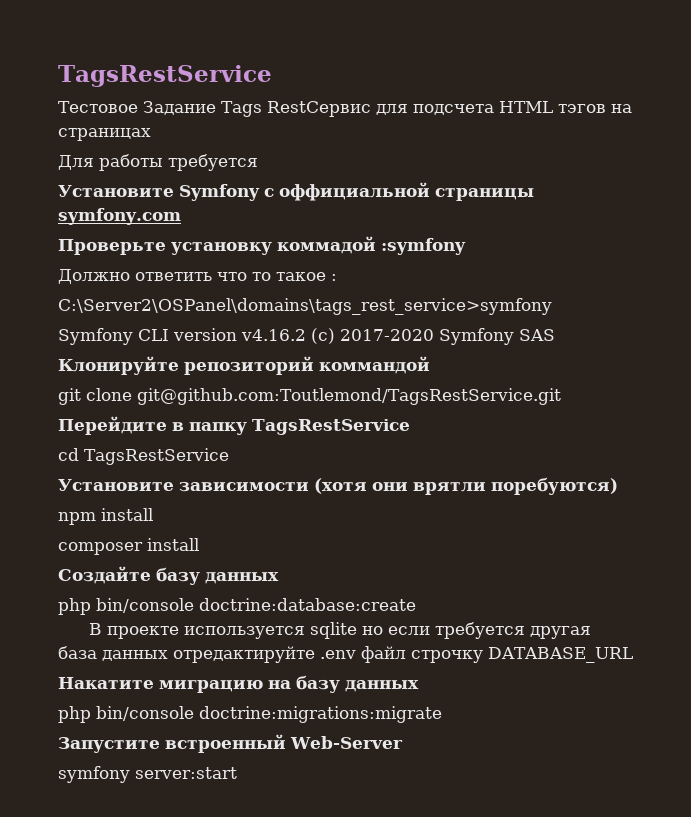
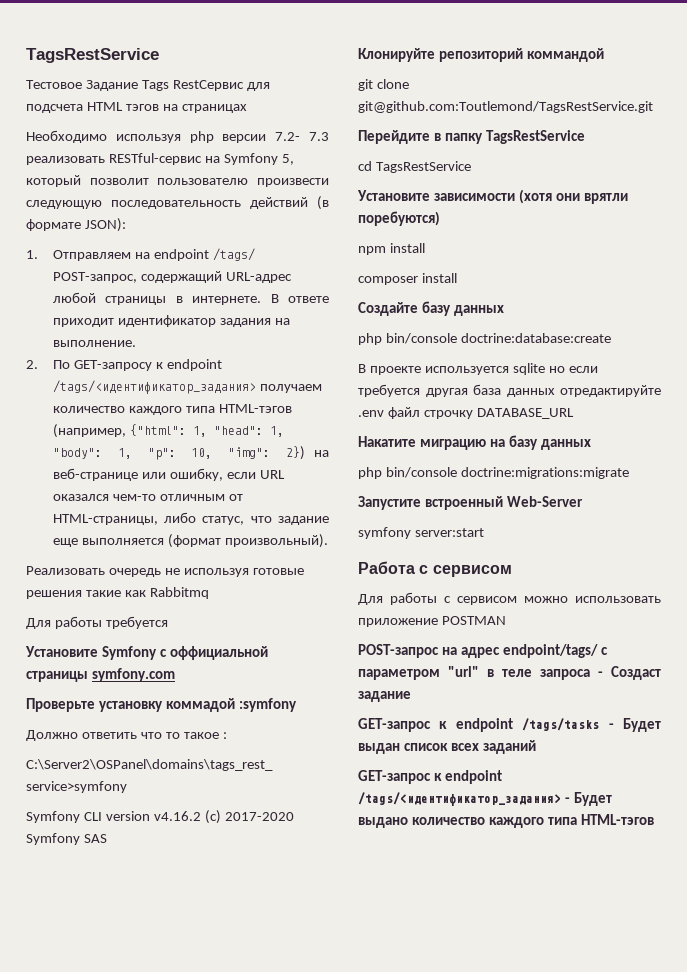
(151, 134) none -> [26,130,330,143] [26,153,294,165] [26,175,329,187] [26,196,329,210] [26,218,126,232] [26,248,255,261] [52,271,292,283] [52,292,329,305] [52,315,290,327] [52,340,136,347] [26,359,222,371] [52,380,322,394] [52,404,292,415] [52,424,284,438] [52,446,330,460] [52,468,285,481] [52,494,243,501] [52,512,329,525] [52,534,328,548] [26,566,304,577] [26,587,209,599] // Необходимо используя php версии 7.2- 7.3 реализовать RESTful-сервис на Symfony 5, который позволит пользователю произвести следующую последовательность действий (в формате JSON): // 1. Отправляем на endpoint /tags/ POST-запрос, содержащий URL-адрес любой страницы в интернете. В ответе приходит идентификатор задания на выполнение. // 2. По GET-запросу к endpoint /tags/<идентификатор_задания> получаем количество каждого типа HTML-тэгов (например, {"html": 1, "head": 1, "body": 1, "p": 10, "img": 2}) на веб-странице или ошибку, если URL оказался чем-то отличным от HTML-страницы, либо статус, что задание еще выполняется (формат произвольный). // Реализовать очередь не используя готовые решения такие как Rabbitmq
(237, 773) none -> [358,561,512,577] [358,592,661,605] [358,616,506,627] [358,644,608,658] [358,666,661,680] [358,691,411,702] [358,718,661,732] [358,740,536,754] [358,770,502,784] [358,792,612,806] [358,814,654,828] // Работа с сервисом // Для работы с сервисом можно использовать приложение POSTMAN // POST-запрос на адрес endpoint/tags/ с параметром "url" в теле запроса - Создаст задание // GET-запрос к endpoint /tags/tasks - Будет выдан список всех заданий // GET-запрос к endpoint /tags/<идентификатор_задания> - Будет выдано количество каждого типа HTML-тэгов

